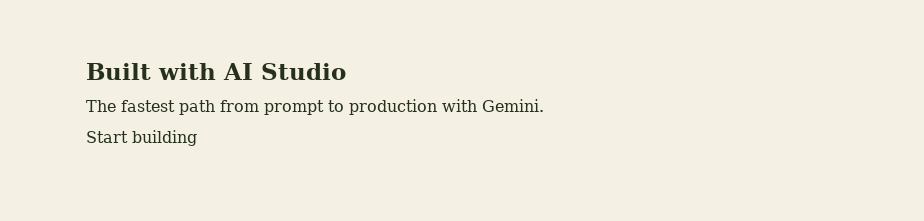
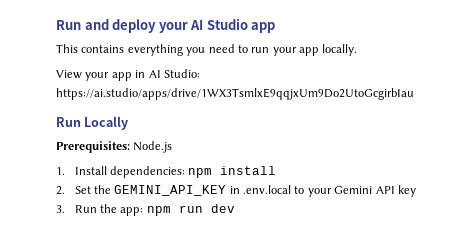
[86,63,346,80] [86,99,544,115] [86,130,197,146] Built with AI Studio // The fastest path from prompt to production with Gemini. // Start building -> [56,18,276,33] [56,44,358,56] [56,69,200,81] [56,88,414,100] [56,116,129,130] [56,141,173,153] [56,166,277,178] [56,185,416,197] [56,204,235,216] Run and deploy your AI Studio app // This contains everything you need to run your app locally. // View your app in AI Studio: https://ai.studio/apps/drive/1WX3TsmlxE9qqjxUm9Do2UtoGcgirbIau // Run Locally // Prerequisites: Node.js // 1. Install dependencies: npm install // 2. Set the GEMINI_API_KEY in .env.local to your Gemini API key // 3. Run the app: npm run dev

